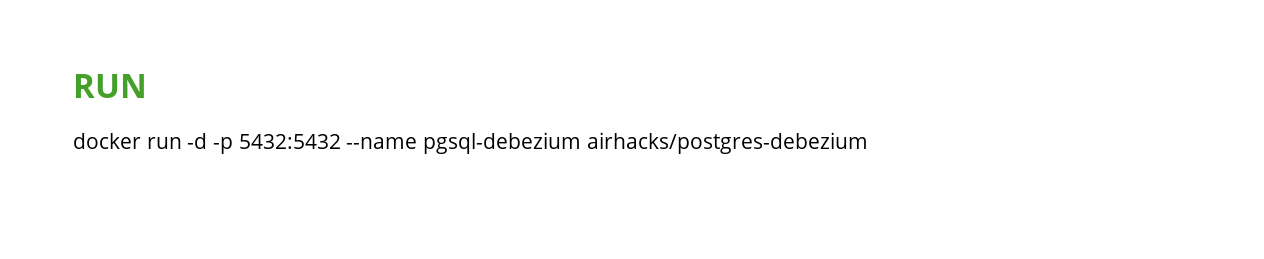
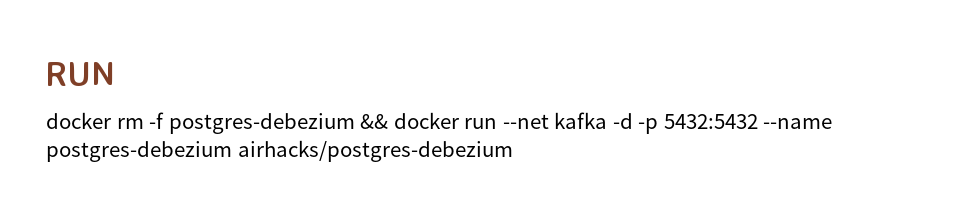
[146,137,182,149] run -> [116,112,608,134] rm -f postgres-debezium && docker run --net kafka
[423,132,582,154] pgsql-debezium -> [46,141,232,162] postgres-debezium

